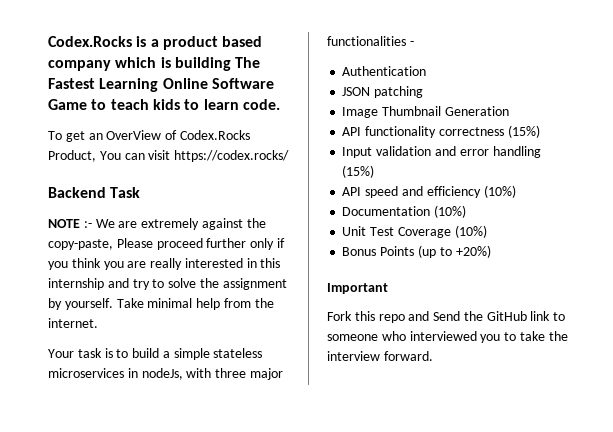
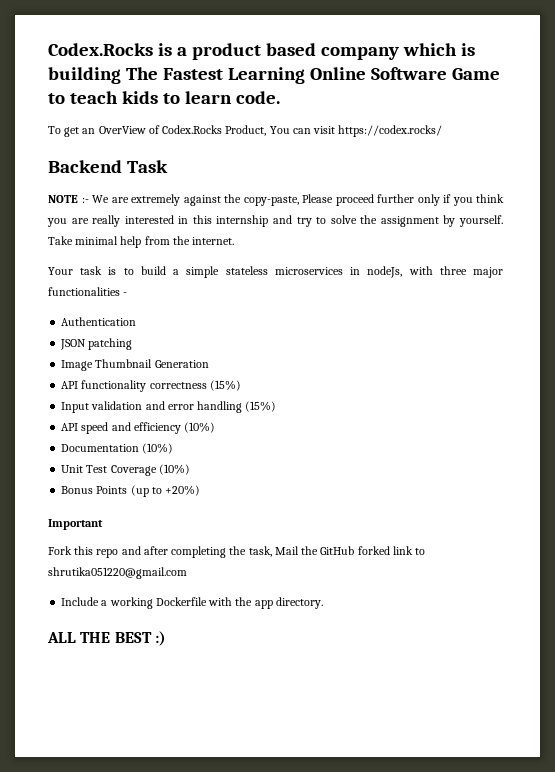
[433,311,461,321] Send -> [143,546,299,558] after completing the task, Mail
(527, 316) none -> [357,546,390,555] forked
[327,331,568,343] [327,351,433,361] someone who interviewed you to take the interview forward. -> [48,567,187,579] [61,597,323,609] [47,631,166,646] shrutika051220@gmail.com // Include a working Dockerfile with the app directory. // ALL THE BEST :)

